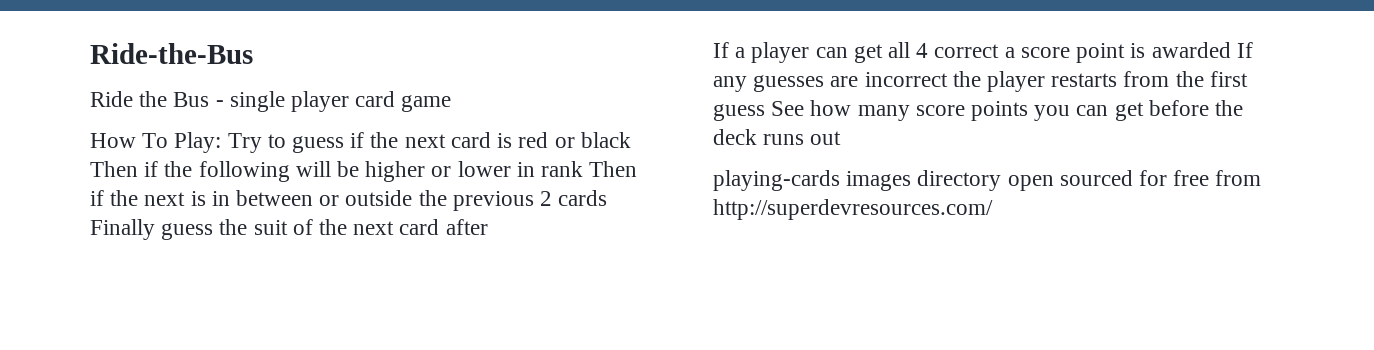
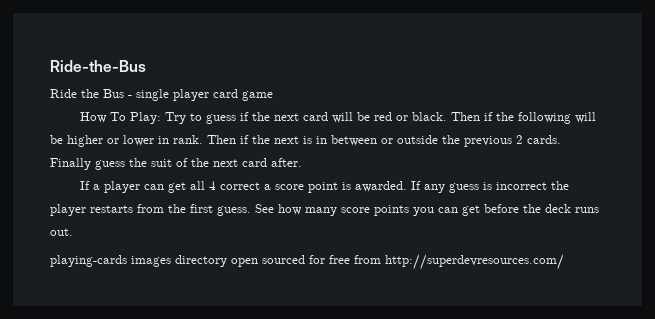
[497,133,513,148] is -> [331,112,370,123] will be
[580,132,631,148] black -> [411,112,447,121] black.
[541,161,584,177] rank -> [173,135,203,144] rank.
[558,190,608,206] cards -> [527,135,561,144] cards.
[445,219,488,235] after -> [271,158,302,167] after.
[1151,42,1231,58] awarded -> [354,181,407,192] awarded.
[753,75,859,92] guesses are -> [448,182,492,193] guess is
[713,104,765,121] guess -> [217,206,251,216] guess.
[810,131,842,145] out -> [50,228,73,236] out.

